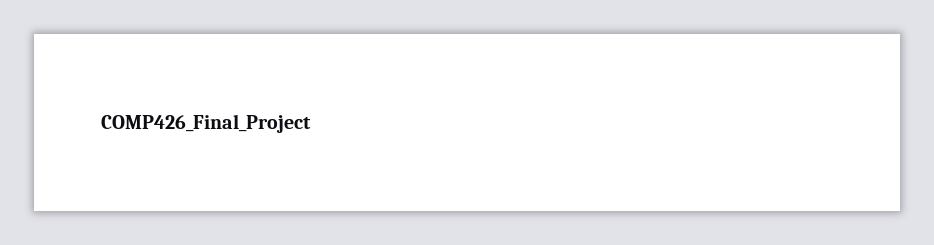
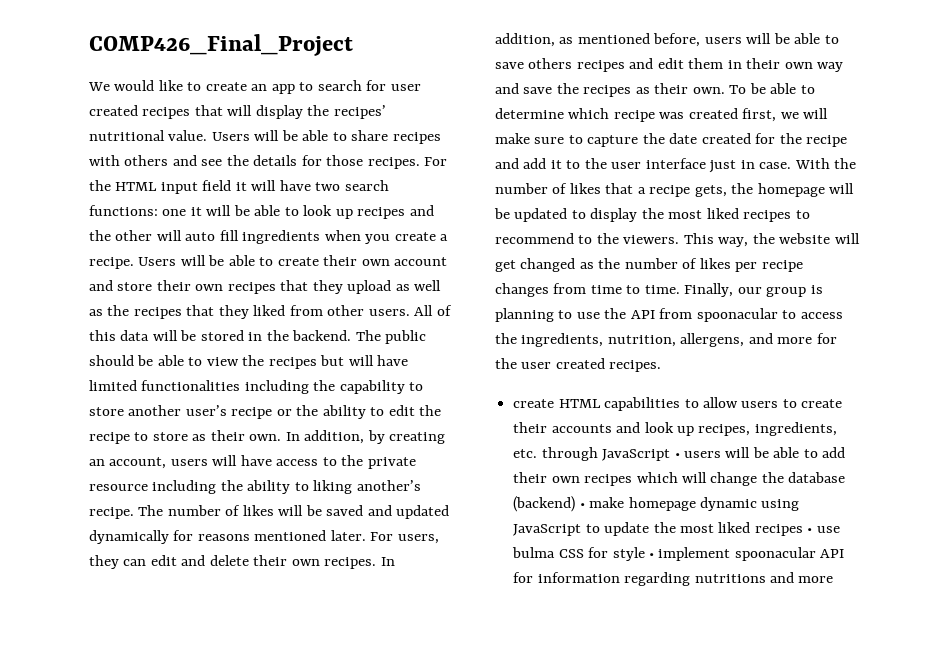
(311, 123) none -> [88,80,421,94] [89,105,386,119] [89,130,441,144] [89,155,448,169] [89,180,389,194] [89,205,434,219] [89,230,449,244] [89,255,448,269] [89,280,442,294] [89,305,452,319] [89,330,427,344] [89,355,409,369] [89,380,424,394] [89,405,442,419] [89,430,446,444] [89,455,416,469] [89,480,421,494] [89,505,450,519] [89,530,439,544] [89,555,395,569] [495,33,839,47] [495,58,844,72] [495,83,815,97] [495,108,829,122] [495,133,848,147] [495,158,857,173] [495,183,855,197] [494,208,810,222] [495,233,860,247] [495,258,803,272] [495,283,823,297] [495,308,843,322] [495,333,837,347] [495,358,662,372] [513,397,843,411] [513,422,837,436] [513,447,846,461] [513,472,846,486] [513,496,800,512] [513,522,840,536] [512,547,845,561] [513,572,834,586] // We would like to create an app to search for user created recipes that will display the recipes’ nutritional value. Users will be able to share recipes with others and see the details for those recipes. For the HTML input field it will have two search functions: one it will be able to look up recipes and the other will auto fill ingredients when you create a recipe. Users will be able to create their own account and store their own recipes that they upload as well as the recipes that they liked from other users. All of this data will be stored in the backend. The public should be able to view the recipes but will have limited functionalities including the capability to store another user’s recipe or the ability to edit the recipe to store as their own. In addition, by creating an account, users will have access to the private resource including the ability to liking another’s recipe. The number of likes will be saved and updated dynamically for reasons mentioned later. For users, they can edit and delete their own recipes. In addition, as mentioned before, users will be able to save others recipes and edit them in their own way and save the recipes as their own. To be able to determine which recipe was created first, we will make sure to capture the date created for the recipe and add it to the user interface just in case. With the number of likes that a recipe gets, the homepage will be updated to display the most liked recipes to recommend to the viewers. This way, the website will get changed as the number of likes per recipe changes from time to time. Finally, our group is planning to use the API from spoonacular to access the ingredients, nutrition, allergens, and more for the user created recipes. // create HTML capabilities to allow users to create their accounts and look up recipes, ingredients, etc. through JavaScript • users will be able to add their own recipes which will change the database (backend) • make homepage dynamic using JavaScript to update the most liked recipes • use bulma CSS for style • implement spoonacular API for information regarding nutritions and more

